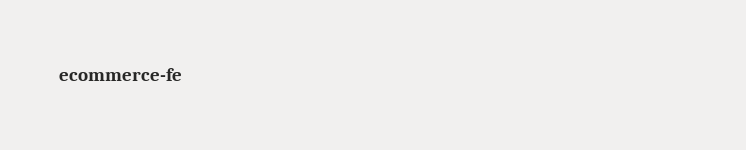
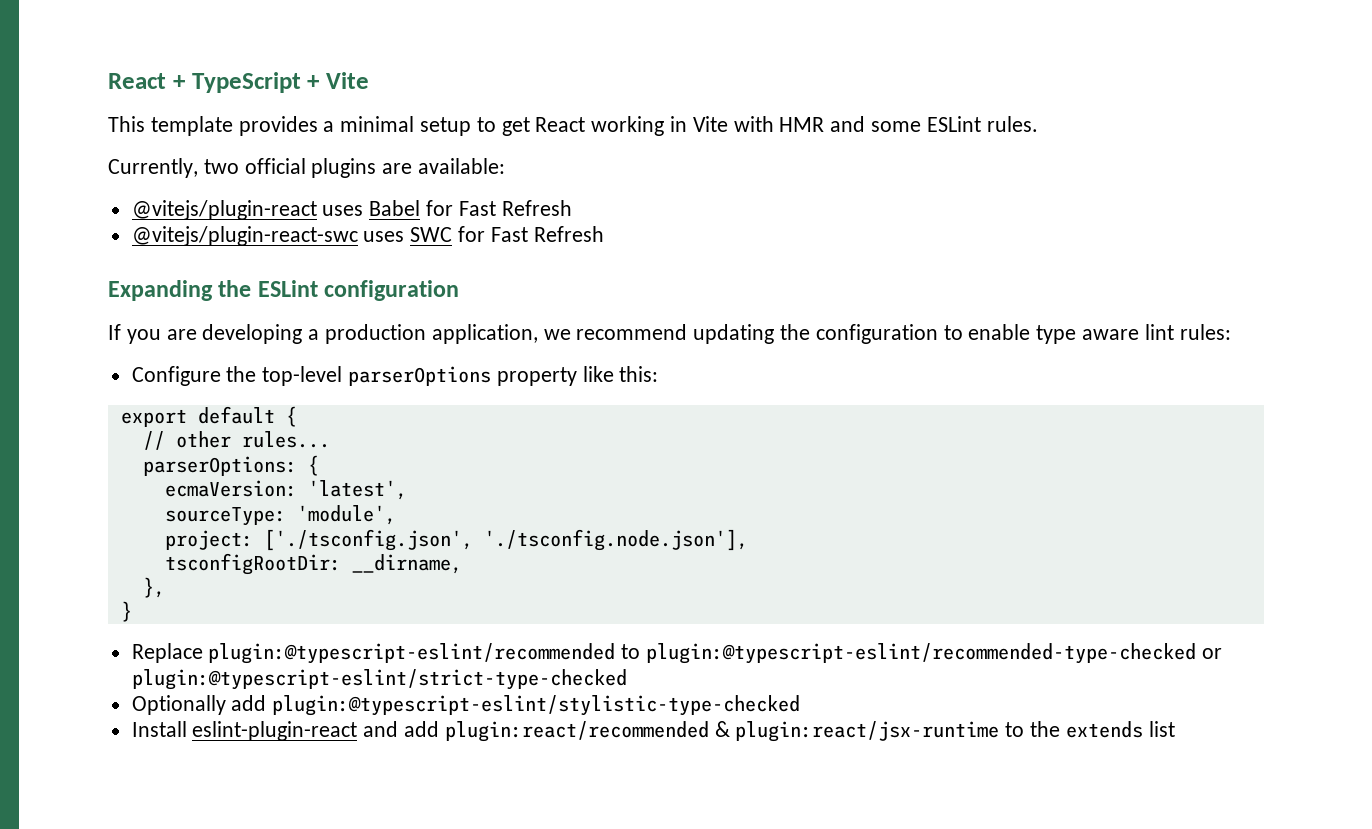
[59,68,182,81] ecommerce-fe -> [108,72,369,93] [108,116,1038,136] [108,158,506,178] [131,200,572,220] [131,226,604,246] [108,280,460,301] [108,324,1231,344] [131,366,659,386] [120,406,297,427] [142,431,330,450] [142,455,319,476] [164,480,407,500] [164,505,396,526] [164,529,748,551] [164,553,462,575] [142,577,165,598] [120,601,132,622] [131,643,1222,664] [131,669,627,690] [131,695,801,716] [131,721,1175,742] React + TypeScript + Vite // This template provides a minimal setup to get React working in Vite with HMR and some ESLint rules. // Currently, two official plugins are available: // @vitejs/plugin-react uses Babel for Fast Refresh // @vitejs/plugin-react-swc uses SWC for Fast Refresh // Expanding the ESLint configuration // If you are developing a production application, we recommend updating the configuration to enable type aware lint rules: // Configure the top-level parserOptions property like this: // export default { // // other rules... // parserOptions: { // ecmaVersion: 'latest', // sourceType: 'module', // project: ['./tsconfig.json', './tsconfig.node.json'], // tsconfigRootDir: __dirname, // }, // } // Replace plugin:@typescript-eslint/recommended to plugin:@typescript-eslint/recommended-type-checked or plugin:@typescript-eslint/strict-type-checked // Optionally add plugin:@typescript-eslint/stylistic-type-checked // Install eslint-plugin-react and add plugin:react/recommended & plugin:react/jsx-runtime to the extends list

